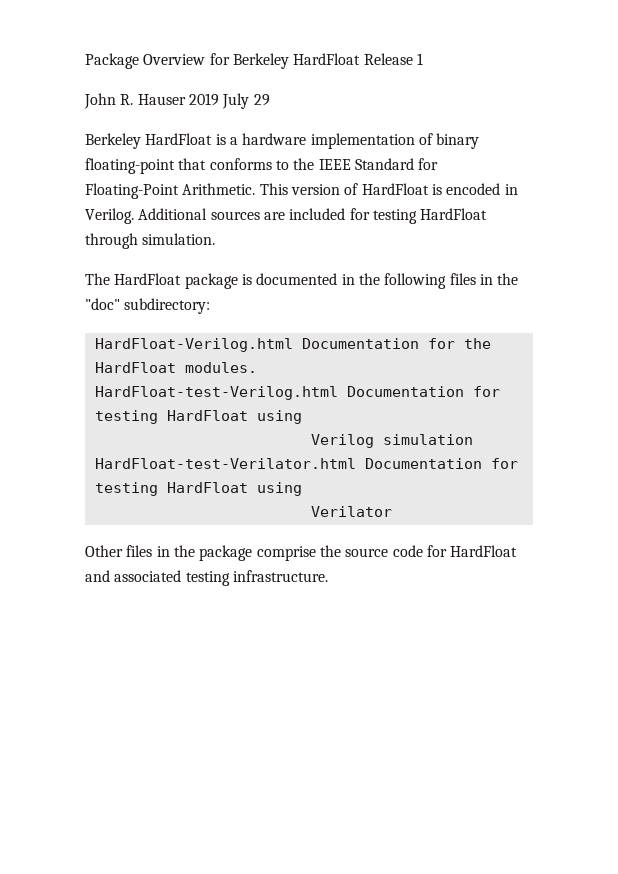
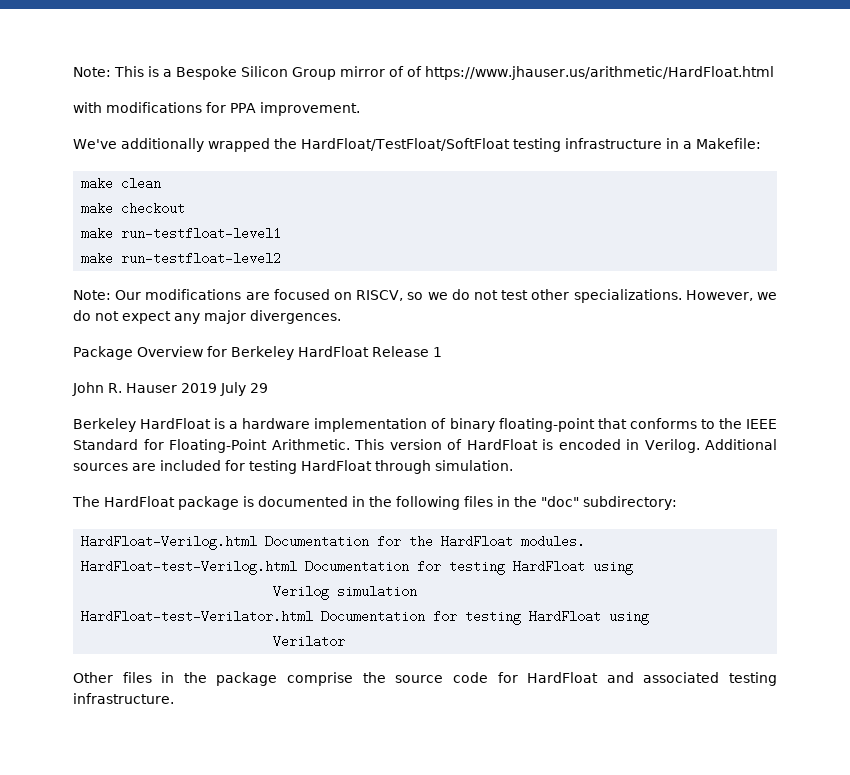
(85, 61) none -> [73,66,774,80] [73,102,360,116] [73,138,761,152] [81,177,162,190] [81,202,186,215] [81,227,282,240] [81,252,282,265] [73,289,777,303] [73,310,341,324] Note: This is a Bespoke Silicon Group mirror of of https://www.jhauser.us/arithmetic/HardFloat.html // with modifications for PPA improvement. // We've additionally wrapped the HardFloat/TestFloat/SoftFloat testing infrastructure in a Makefile: // make clean // make checkout // make run-testfloat-level1 // make run-testfloat-level2 // Note: Our modifications are focused on RISCV, so we do not test other specializations. However, we do not expect any major divergences. //

